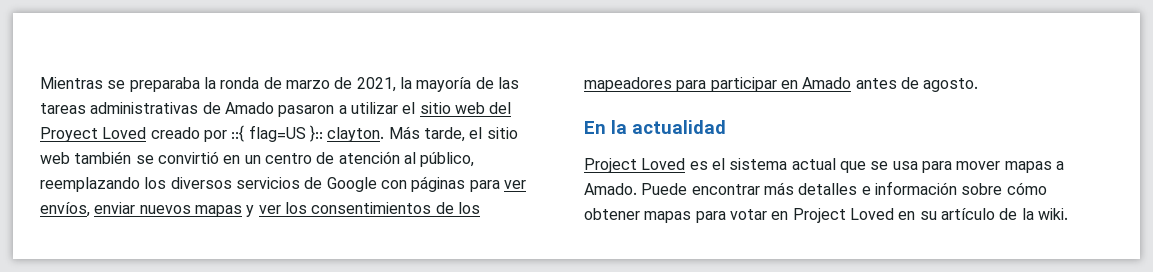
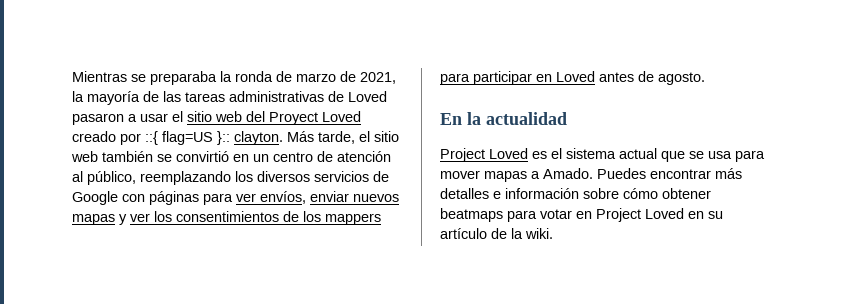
[224,102,274,114] Amado -> [348,91,387,102] Loved
[350,102,398,114] utilizar -> [140,113,168,122] usar
[584,77,672,92] mapeadores -> [325,213,381,225] mappers
[802,77,852,89] Amado -> [556,71,595,82] Loved
[641,183,688,195] Puede -> [597,168,646,179] Puedes
[644,211,692,223] mapas -> [440,208,503,222] beatmaps

